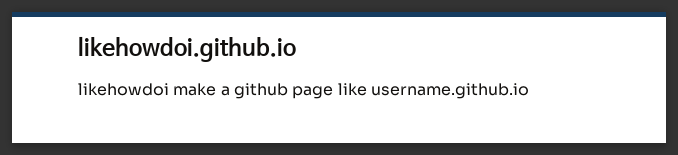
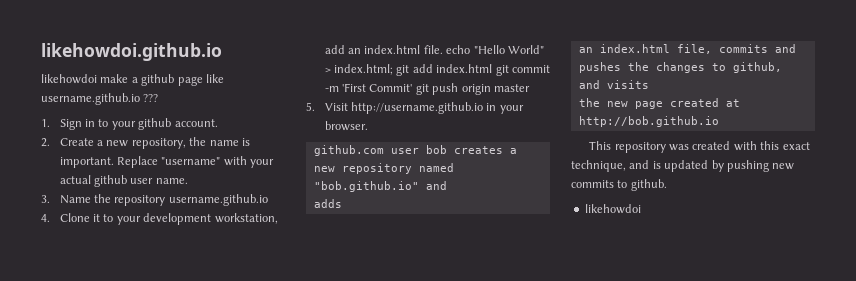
(529, 91) none -> [143,94,159,102] [41,118,218,130] [41,137,250,149] [59,156,275,168] [59,175,188,187] [41,194,268,206] [41,213,278,225] [324,45,544,54] [324,64,550,76] [324,83,530,95] [306,102,524,114] [324,121,368,131] [313,145,517,156] [313,163,454,174] [313,181,447,192] [313,199,342,208] [578,44,796,54] [578,62,782,73] [578,80,649,89] [578,98,740,109] [578,116,719,127] [589,141,810,153] [571,160,795,172] [571,179,667,191] [584,204,641,214] ??? // 1. Sign in to your github account. // 2. Create a new repository, the name is important. Replace "username" with your actual github user name. // 3. Name the repository username.github.io // 4. Clone it to your development workstation, add an index.html file. echo "Hello World" > index.html; git add index.html git commit -m 'First Commit' git push origin master // 5. Visit http://username.github.io in your browser. // github.com user bob creates a new repository named "bob.github.io" and // adds // an index.html file, commits and pushes the changes to github, and visits // the new page created at http://bob.github.io // This repository was created with this exact technique, and is updated by pushing new commits to github. // likehowdoi

